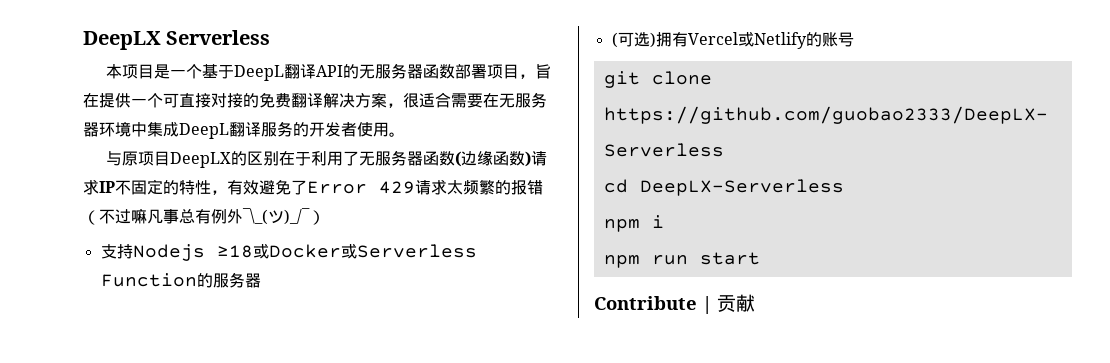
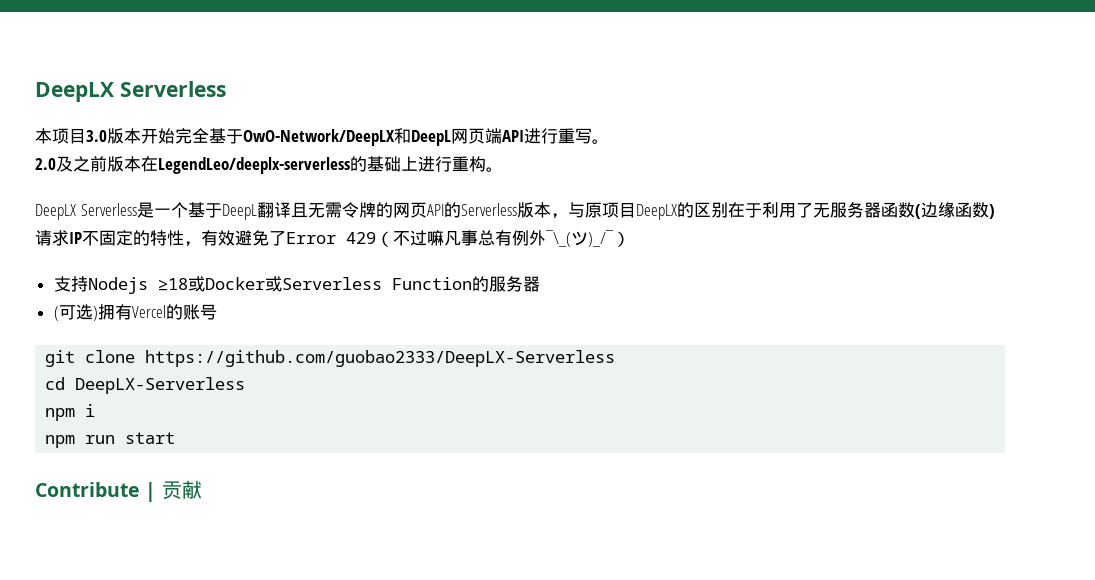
(154, 71) none -> [86,128,609,146] [35,156,503,174] [35,203,137,220] 3.0版本开始完全基于OwO-Network/DeepLX和DeepL网页端API进行重写。 // 2.0及之前版本在LegendLeo/deeplx-serverless的基础上进行重构。 // DeepLX Serverless
[315,63,551,79] [83,92,547,108] [83,121,405,139] API的无服务器函数部署项目，旨在提供一个可直接对接的免费翻译解决方案，很适合需要在无服务器环境中集成DeepL翻译服务的开发者使用。 // -> [290,202,568,219] 且无需令牌的网页API的Serverless版本，
[415,179,543,195] 请求太频繁的报错 -> (376, 238) none
[737,32,807,49] 或Netlify -> (166, 311) none

